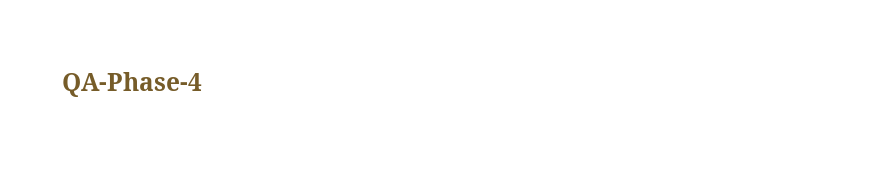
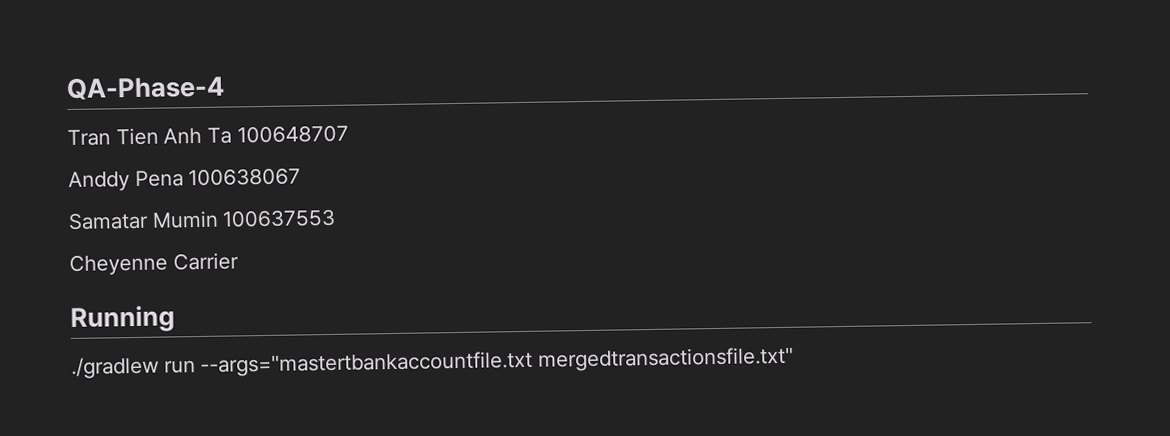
(202, 84) none -> [67,124,349,147] [68,167,302,193] [68,208,337,231] [69,252,239,277] [70,305,175,334] [71,346,795,379] // Tran Tien Anh Ta 100648707 // Anddy Pena 100638067 // Samatar Mumin 100637553 // Cheyenne Carrier // Running // ./gradlew run --args="mastertbankaccountfile.txt mergedtransactionsfile.txt"

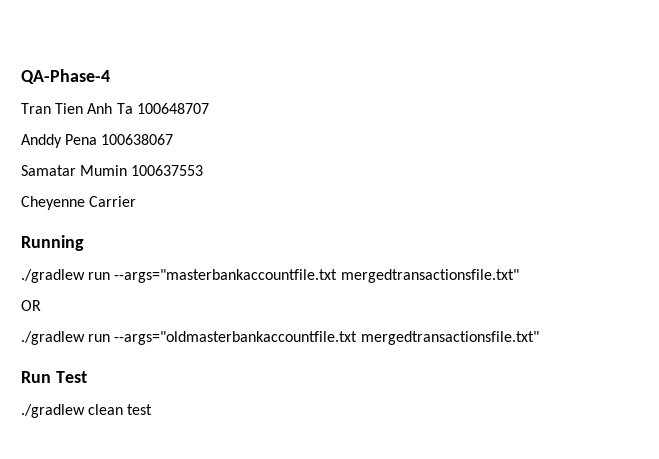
[200,346,795,377] --args="mastertbankaccountfile.txt mergedtransactionsfile.txt" -> [114,269,519,283] [21,300,41,311] [21,331,539,345] [21,371,87,383] [21,404,153,418] --args="masterbankaccountfile.txt mergedtransactionsfile.txt" // OR // ./gradlew run --args="oldmasterbankaccountfile.txt mergedtransactionsfile.txt" // Run Test // ./gradlew clean test

